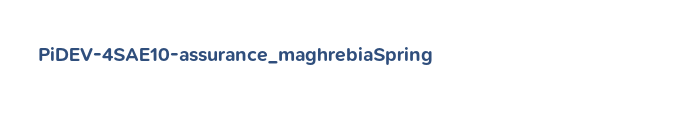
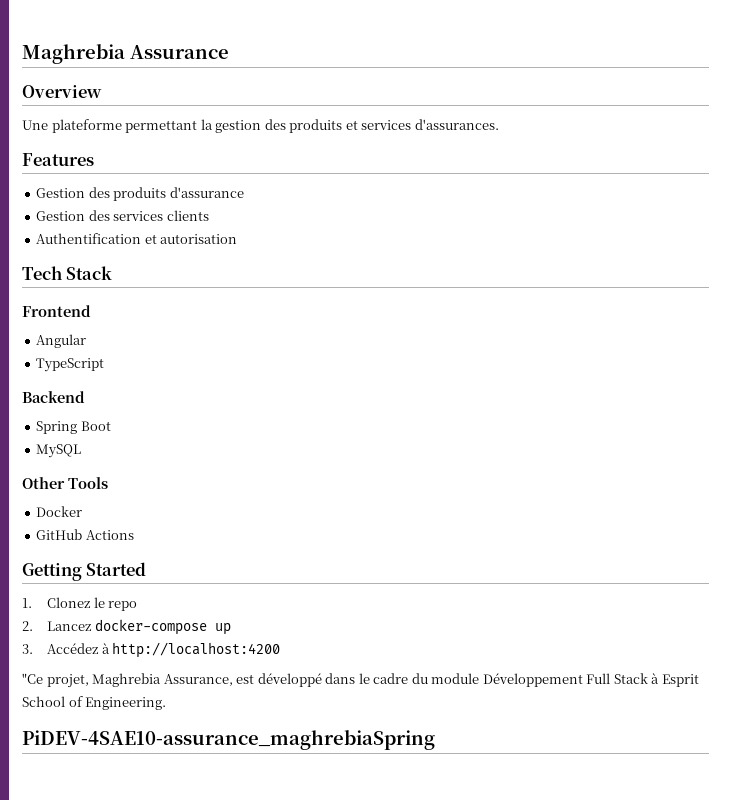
(38, 56) none -> [22,44,229,64] [22,85,102,98] [22,119,499,133] [22,153,94,166] [36,187,244,201] [36,210,209,221] [36,233,238,244] [22,266,113,280] [22,305,91,317] [36,334,87,348] [36,358,105,372] [22,391,85,403] [36,421,111,434] [36,444,82,458] [22,477,108,489] [36,506,83,517] [36,529,134,540] [22,562,147,581] [22,597,138,611] [22,619,231,635] [22,642,281,658] [22,673,699,688] [22,696,167,710] Maghrebia Assurance // Overview // Une plateforme permettant la gestion des produits et services d'assurances. // Features // Gestion des produits d'assurance // Gestion des services clients // Authentification et autorisation // Tech Stack // Frontend // Angular // TypeScript // Backend // Spring Boot // MySQL // Other Tools // Docker // GitHub Actions // Getting Started // 1. Clonez le repo // 2. Lancez docker-compose up // 3. Accédez à http://localhost:4200 // "Ce projet, Maghrebia Assurance, est développé dans le cadre du module Développement Full Stack à Esprit School of Engineering. //

